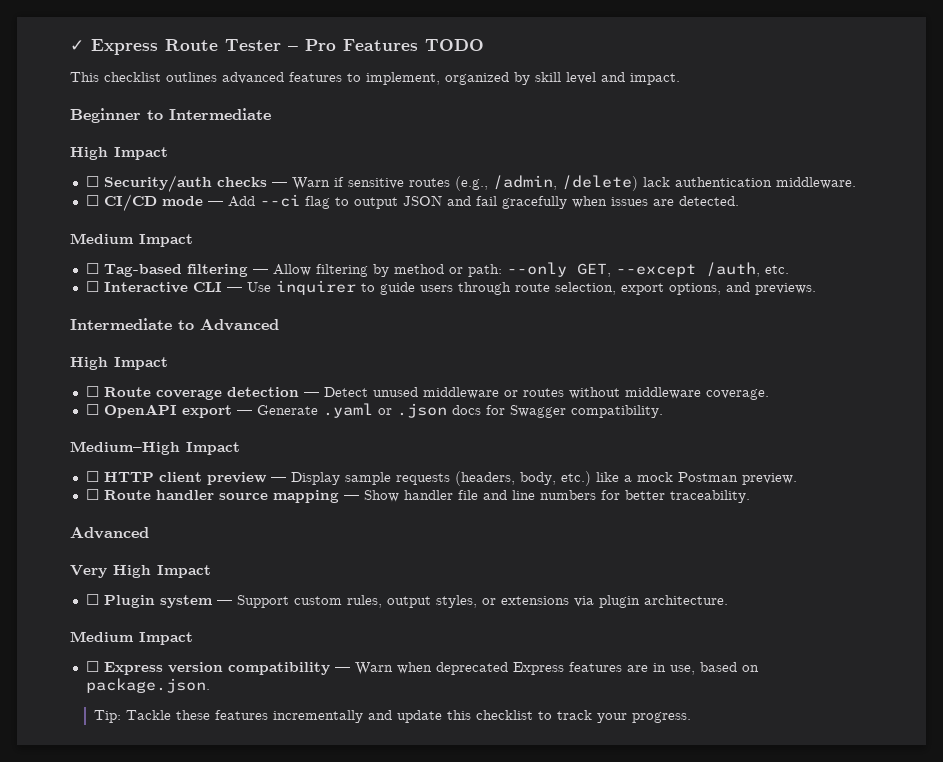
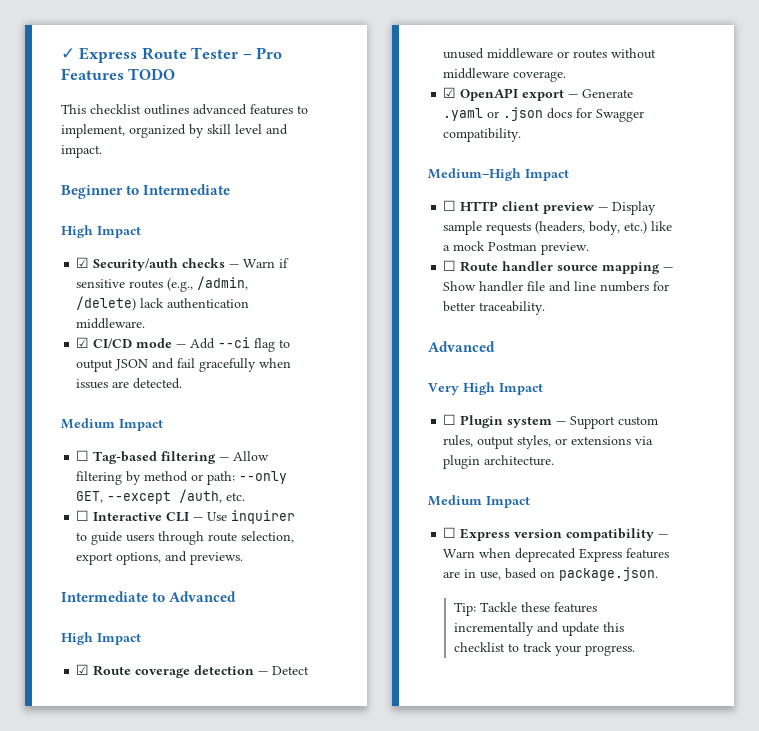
[85,176,99,187] ☐ -> [76,257,90,268] ☑
[85,195,99,206] ☐ -> [76,337,90,348] ☑
[85,386,99,397] ☐ -> [76,664,90,675] ☑
[85,404,99,415] ☐ -> [443,87,457,98] ☑

